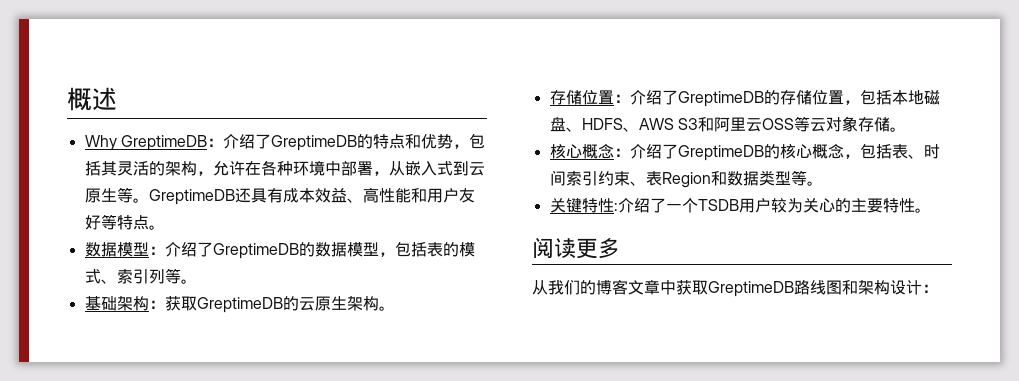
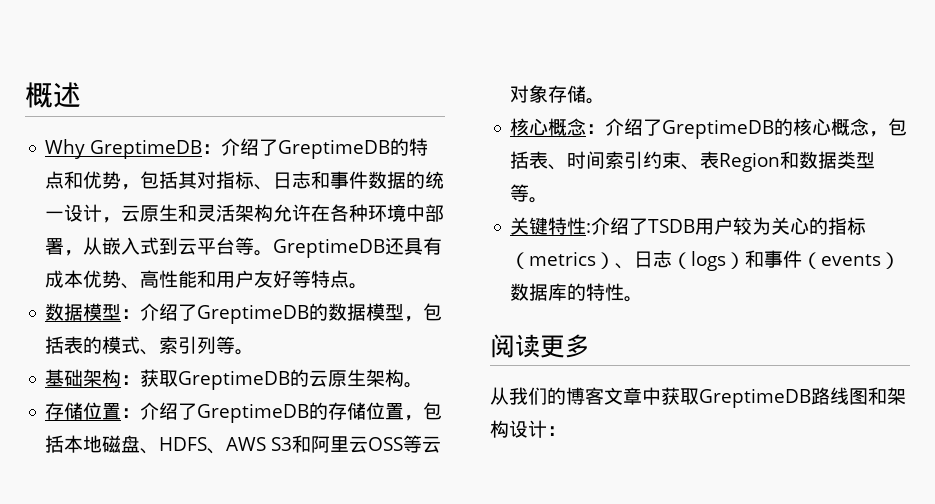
[116,161,213,176] 灵活的架构， -> [197,171,445,190] [45,204,274,223] 对指标、日志和事件数据的统一设计，云原生和灵活架构
[84,188,117,203] 原生 -> [197,237,236,255] 平台
[314,187,347,203] 效益 -> [83,270,122,288] 优势
[665,198,698,213] 一个 -> (649, 226) none
[850,198,883,213] 主要 -> [828,217,867,235] [510,250,901,271] [510,283,587,301] 指标（metrics）、日志（logs）和事件（events）数据库的

